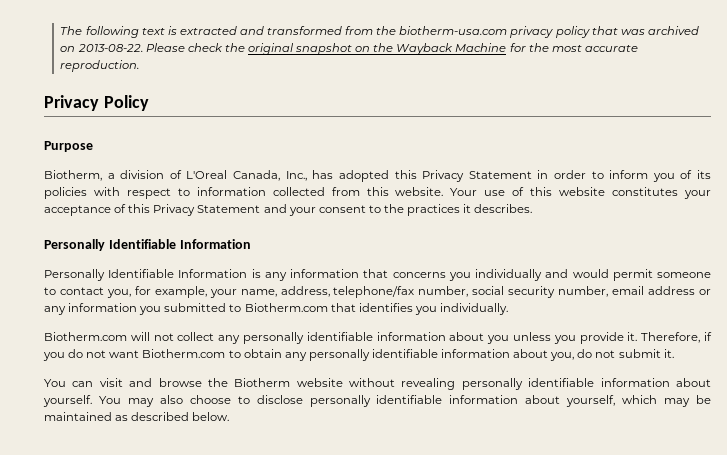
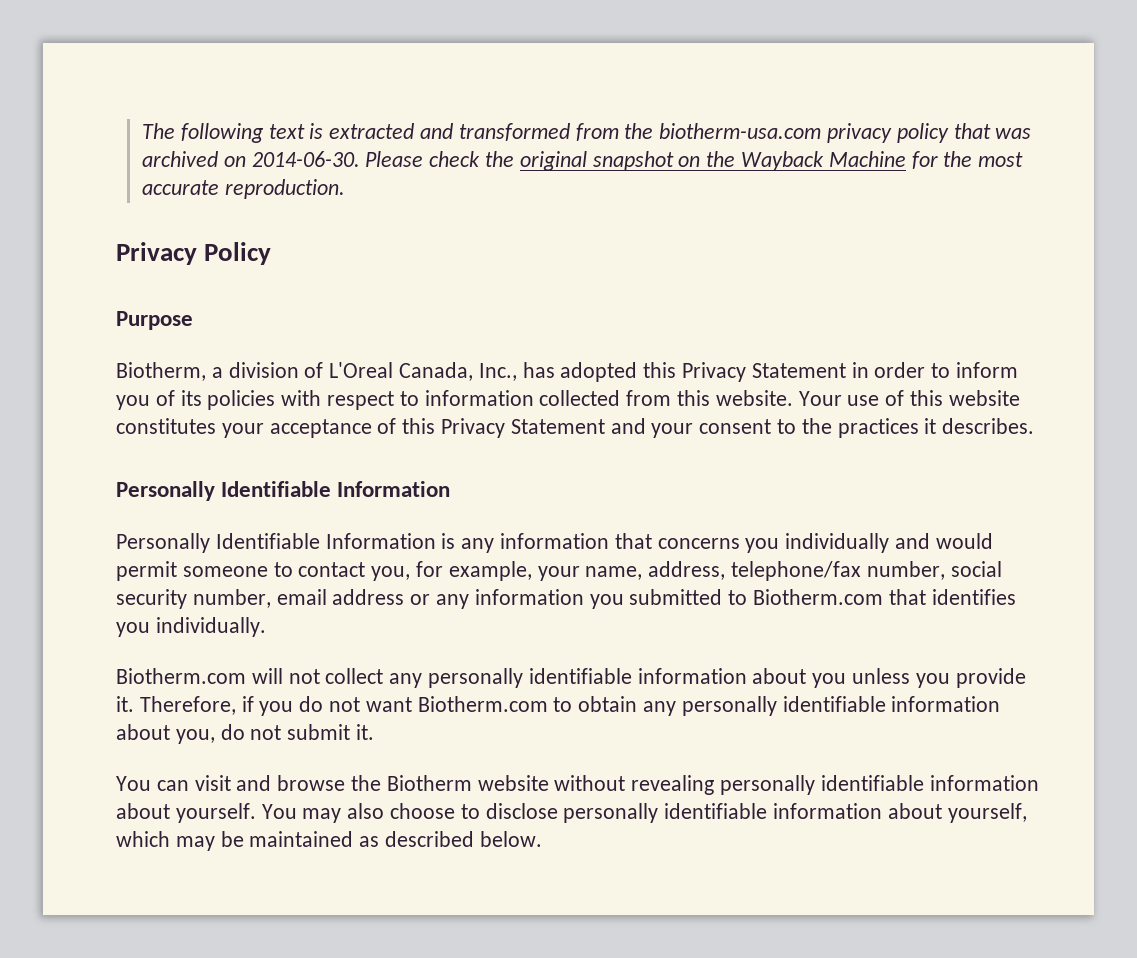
[77,44,143,52] 2013-08-22. -> [251,151,360,167] 2014-06-30.

